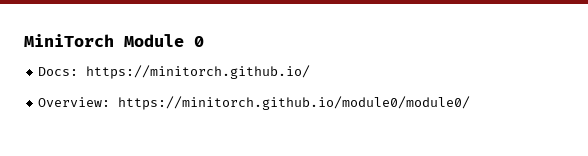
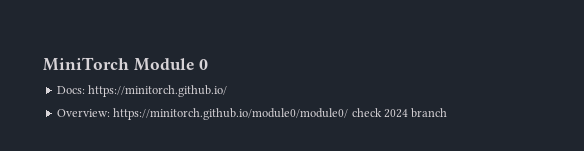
(471, 103) none -> [351,108,448,118] check 2024 branch

